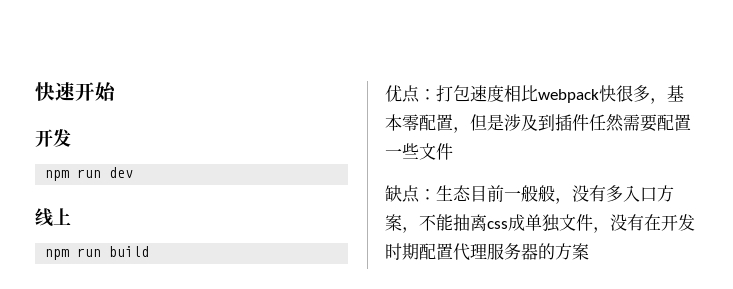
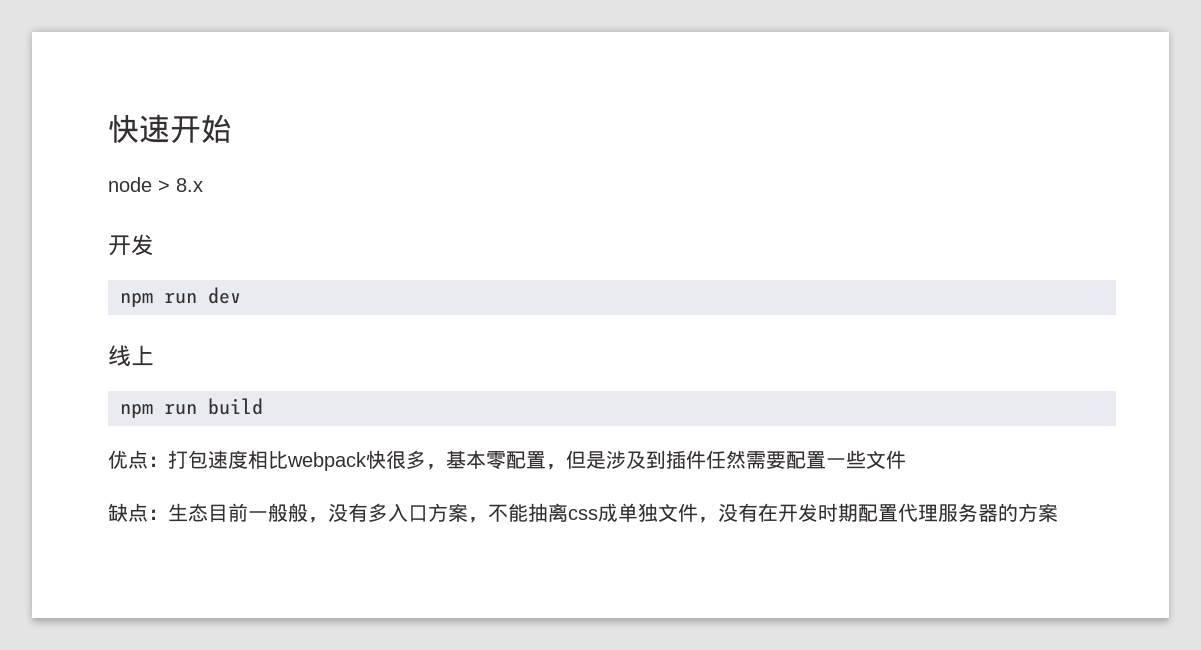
(116, 91) none -> [108,177,203,192] // node > 8.x

